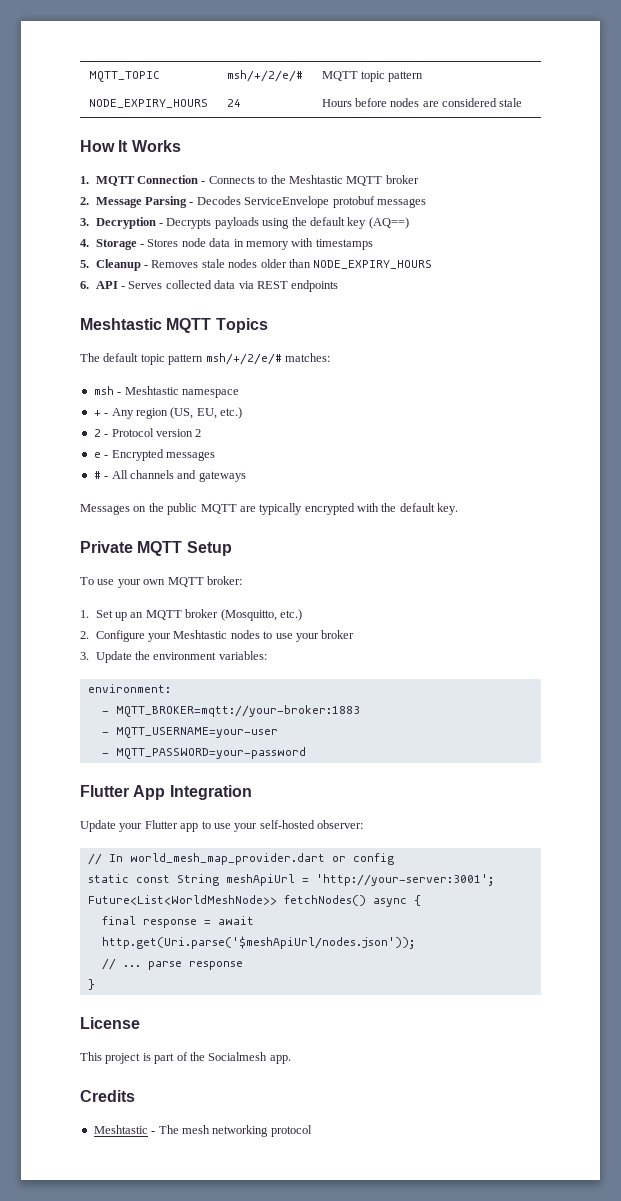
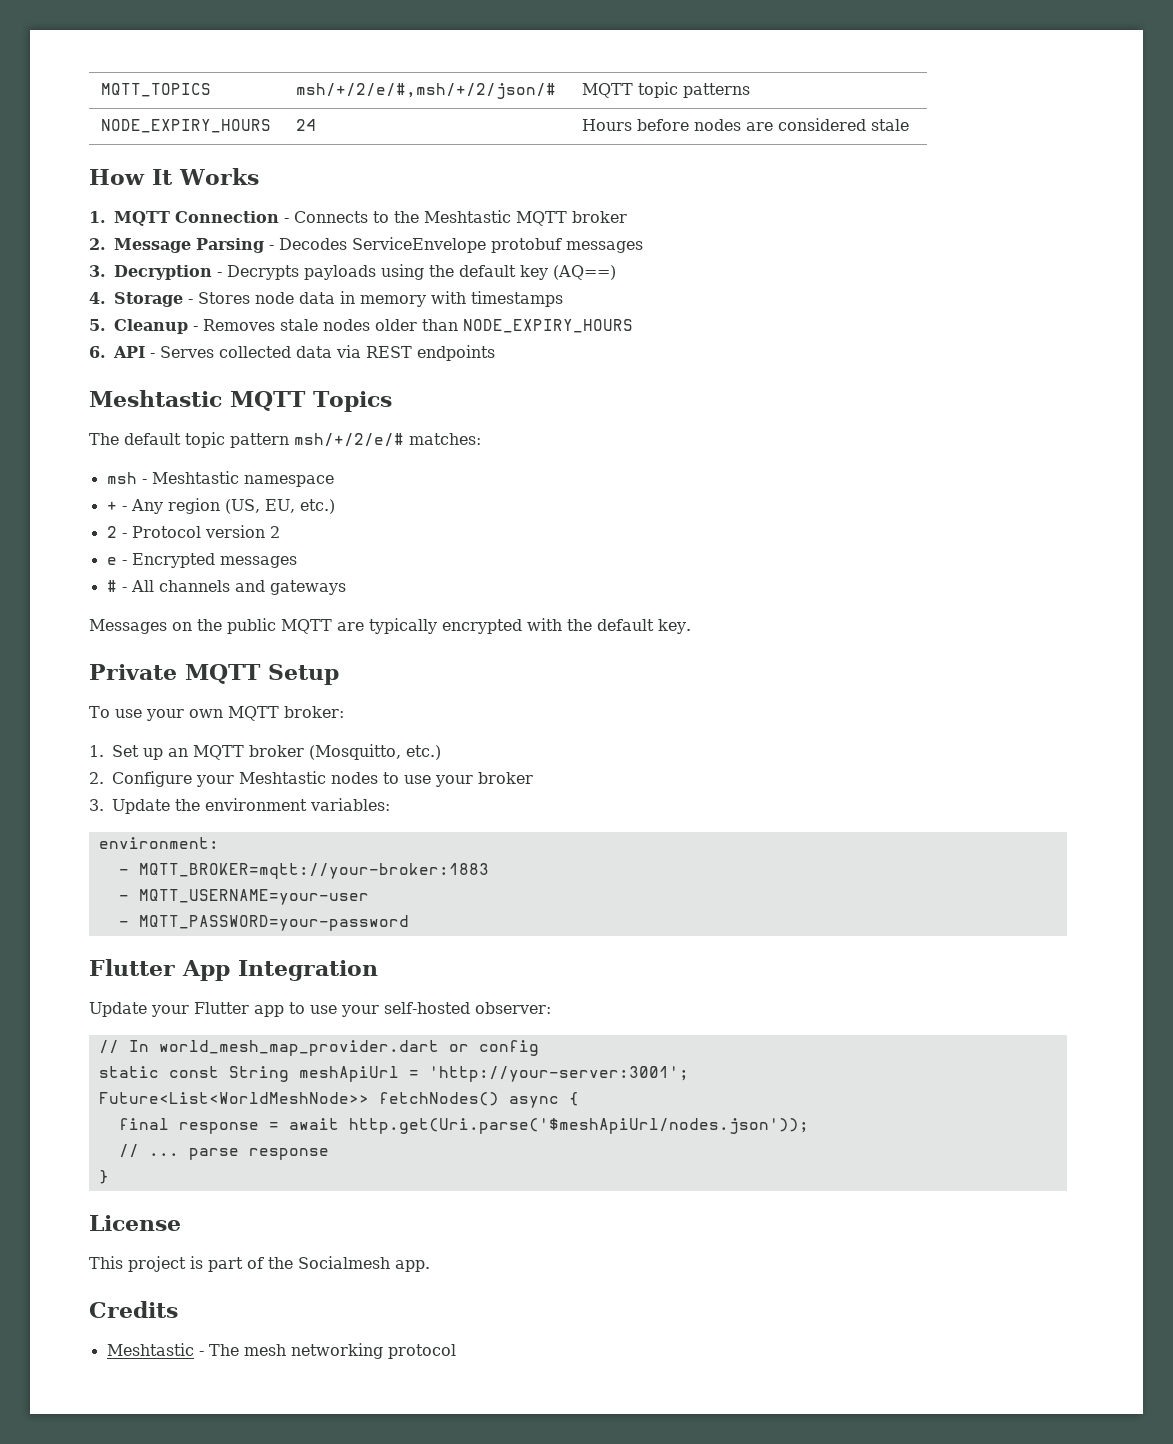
[88,71,160,82] [226,70,303,82] MQTT_TOPIC | msh/+/2/e/# -> [101,83,212,97] [296,83,557,99] MQTT_TOPICS | msh/+/2/e/#,msh/+/2/json/#
[388,71,424,82] pattern -> [683,83,751,98] patterns

